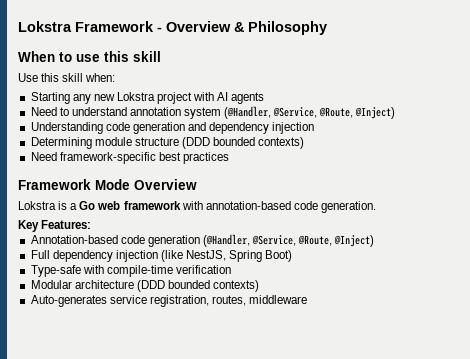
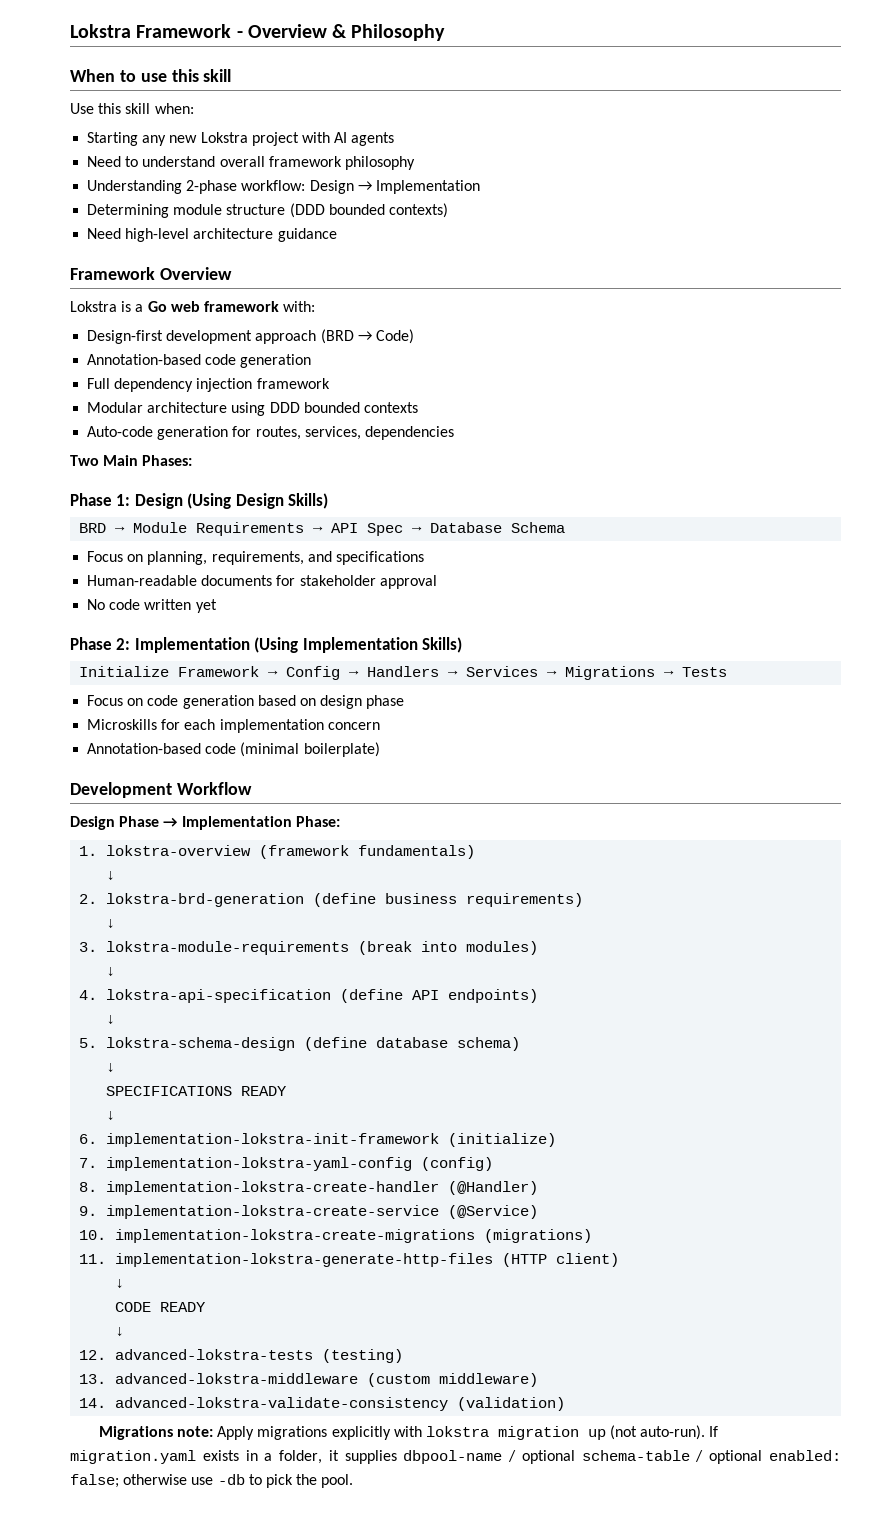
[129,106,396,119] [30,122,315,134] annotation system (@Handler, @Service, @Route, @Inject) // Understanding code generation and dependency injection -> [219,156,415,170] [87,180,480,194] overall framework philosophy // Understanding 2-phase workflow: Design → Implementation
[59,152,229,164] [18,179,130,190] framework-specific best practices // Framework Mode -> [125,228,337,242] [70,267,155,280] high-level architecture guidance // Framework
[181,201,376,213] [18,220,92,232] with annotation-based code generation. // Key Features: -> [283,301,316,312] [87,329,414,344] with: // Design-first development approach (BRD → Code)
[202,234,375,247] (@Handler, @Service, @Route, @Inject) -> (312, 361) none
[160,250,293,262] [30,265,231,277] [30,280,260,292] [30,295,308,307] (like NestJS, Spring Boot) // Type-safe with compile-time verification // Modular architecture (DDD bounded contexts) // Auto-generates service registration, routes, middleware -> [256,378,330,389] [87,402,418,416] [87,426,454,440] [70,455,193,466] [70,493,329,509] [79,522,566,536] [87,551,424,565] [87,575,437,589] [87,599,217,613] [70,637,463,653] [79,666,728,680] [87,695,405,709] [87,719,380,733] [87,742,380,757] [70,782,252,798] [70,816,340,830] [79,845,476,859] [106,871,116,880] [79,893,584,907] [106,919,116,928] [79,941,539,955] [106,967,116,976] [79,989,539,1003] [106,1015,116,1024] [79,1037,521,1051] [106,1063,116,1072] [106,1086,288,1096] [106,1111,116,1120] [79,1133,557,1147] [79,1157,494,1171] [79,1181,539,1195] [79,1205,539,1219] [79,1229,593,1243] [79,1253,620,1267] [115,1279,125,1288] [115,1302,207,1312] [115,1327,125,1336] [79,1349,404,1363] [79,1373,539,1387] [79,1397,566,1411] [98,1425,719,1440] [70,1450,841,1464] [70,1474,354,1488] framework // Modular architecture using DDD bounded contexts // Auto-code generation for routes, services, dependencies // Two Main Phases: // Phase 1: Design (Using Design Skills) // BRD → Module Requirements → API Spec → Database Schema // Focus on planning, requirements, and specifications // Human-readable documents for stakeholder approval // No code written yet // Phase 2: Implementation (Using Implementation Skills) // Initialize Framework → Config → Handlers → Services → Migrations → Tests // Focus on code generation based on design phase // Microskills for each implementation concern // Annotation-based code (minimal boilerplate) // Development Workflow // Design Phase → Implementation Phase: // 1. lokstra-overview (framework fundamentals) // ↓ // 2. lokstra-brd-generation (define business requirements) // ↓ // 3. lokstra-module-requirements (break into modules) // ↓ // 4. lokstra-api-specification (define API endpoints) // ↓ // 5. lokstra-schema-design (define database schema) // ↓ // SPECIFICATIONS READY // ↓ // 6. implementation-lokstra-init-framework (initialize) // 7. implementation-lokstra-yaml-config (config) // 8. implementation-lokstra-create-handler (@Handler) // 9. implementation-lokstra-create-service (@Service) // 10. implementation-lokstra-create-migrations (migrations) // 11. implementation-lokstra-generate-http-files (HTTP client) // ↓ // CODE READY // ↓ // 12. advanced-lokstra-tests (testing) // 13. advanced-lokstra-middleware (custom middleware) // 14. advanced-lokstra-validate-consistency (validation) // Migrations note: Apply migrations explicitly with lokstra migration up (not auto-run). If migration.yaml exists in a folder, it supplies dbpool-name / optional schema-table / optional enabled: false; otherwise use -db to pick the pool.

